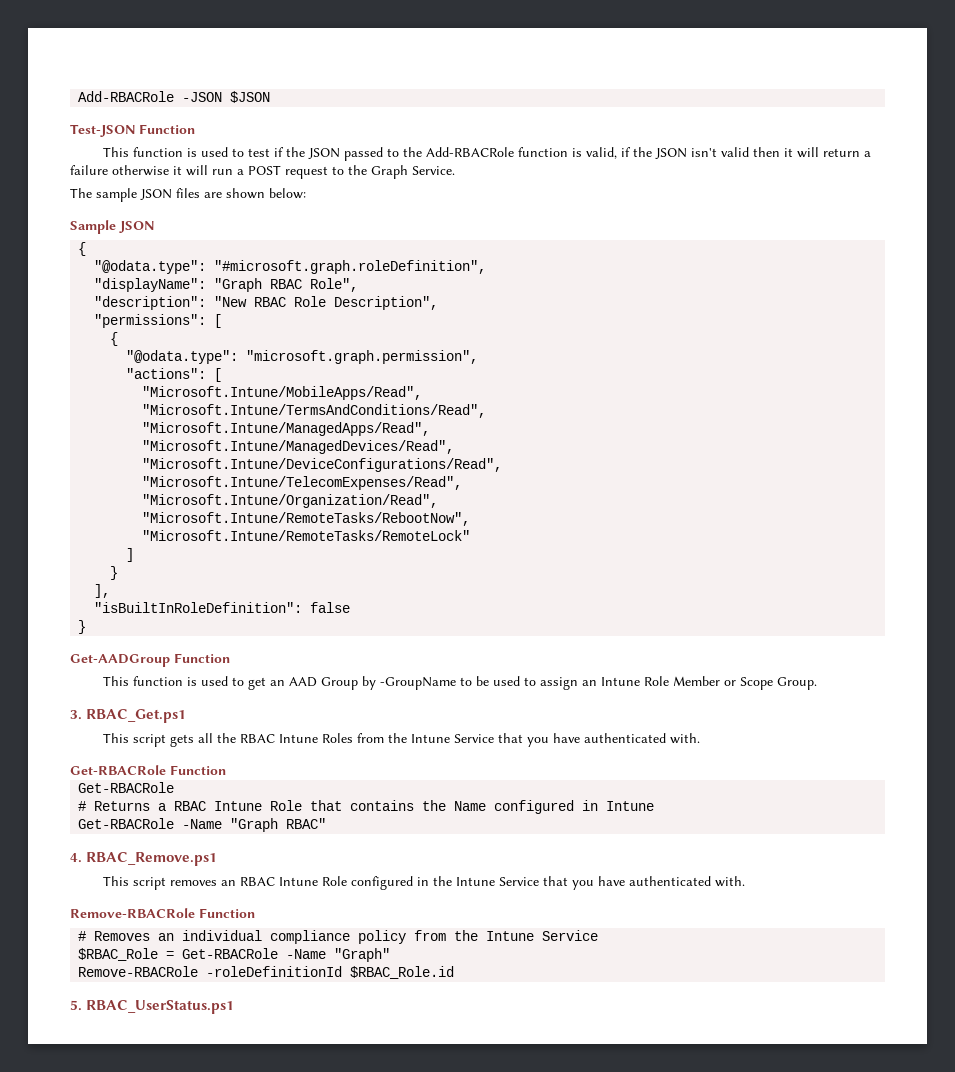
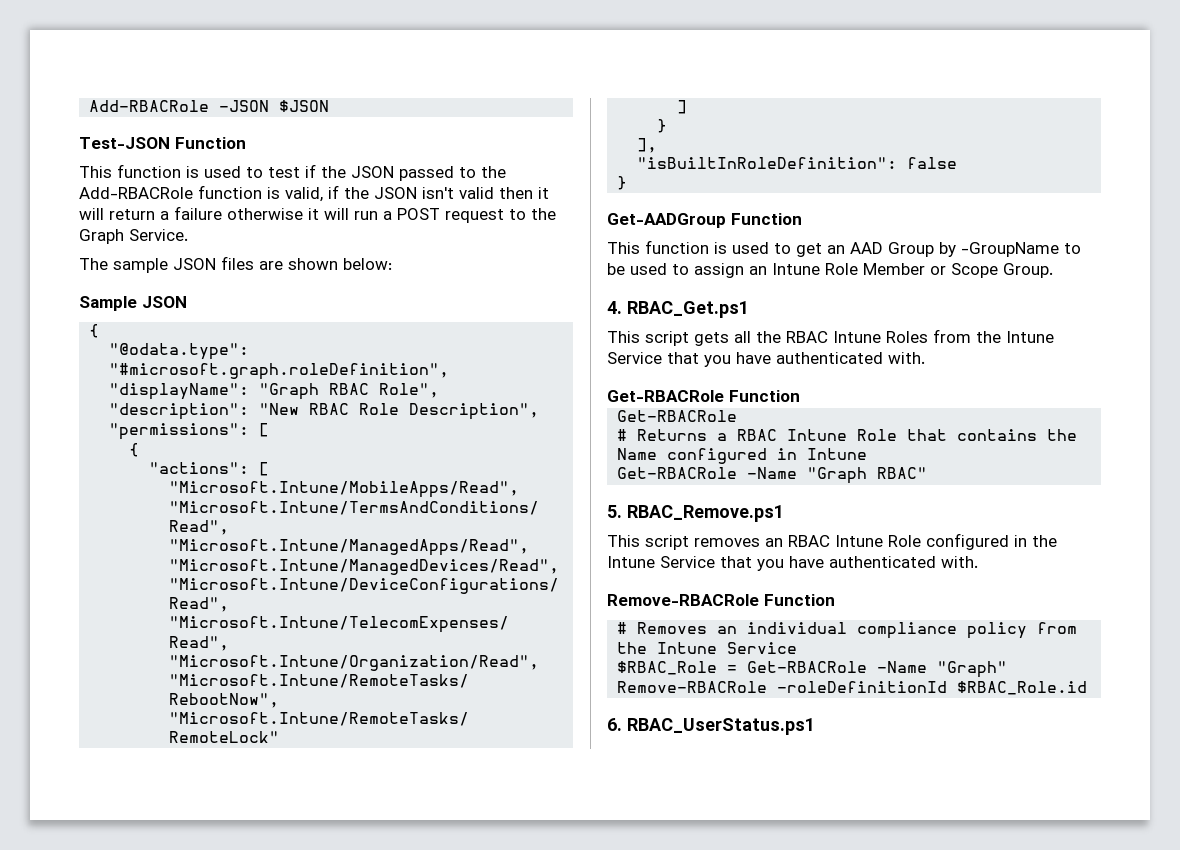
[126,350,479,364] // "@odata.type": "microsoft.graph.permission", -> (140, 450) none
[70,710,82,720] 3. -> [607,301,622,314] 4.
[70,853,82,863] 4. -> [607,505,622,518] 5.
[70,1000,82,1011] 5. -> [607,718,622,731] 6.

